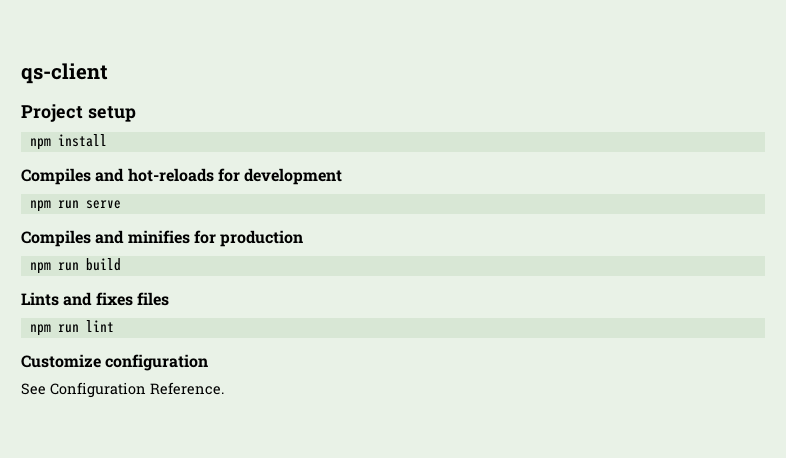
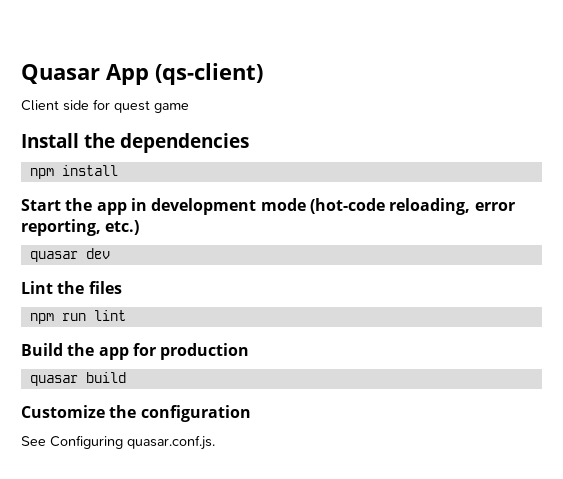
[21,63,108,84] [21,104,136,122] [29,134,107,150] [21,168,343,185] [29,200,121,212] [21,230,304,247] [29,258,121,274] [21,292,169,306] [29,320,114,336] qs-client // Project setup // npm install // Compiles and hot-reloads for development // npm run serve // Compiles and minifies for production // npm run build // Lints and fixes files // npm run lint -> [21,63,263,85] [21,99,189,113] [21,133,249,153] [29,165,118,179] [21,198,515,215] [21,219,140,236] [29,248,110,262] [21,281,122,294] [29,310,126,324] [21,343,250,360] [29,372,126,386] Quasar App (qs-client) // Client side for quest game // Install the dependencies // npm install // Start the app in development mode (hot-code reloading, error reporting, etc.) // quasar dev // Lint the files // npm run lint // Build the app for production // quasar build
(101, 361) none -> [109,405,137,418] the
[50,382,224,398] Configuration Reference. -> [50,435,215,450] Configuring quasar.conf.js.

